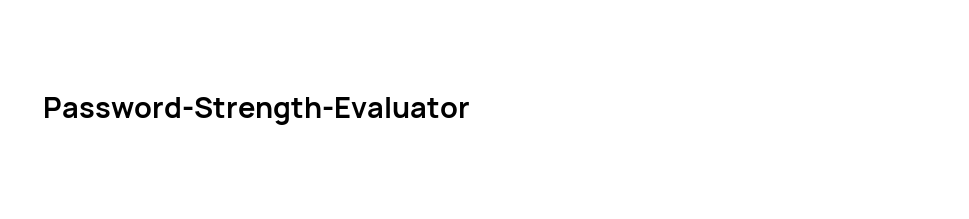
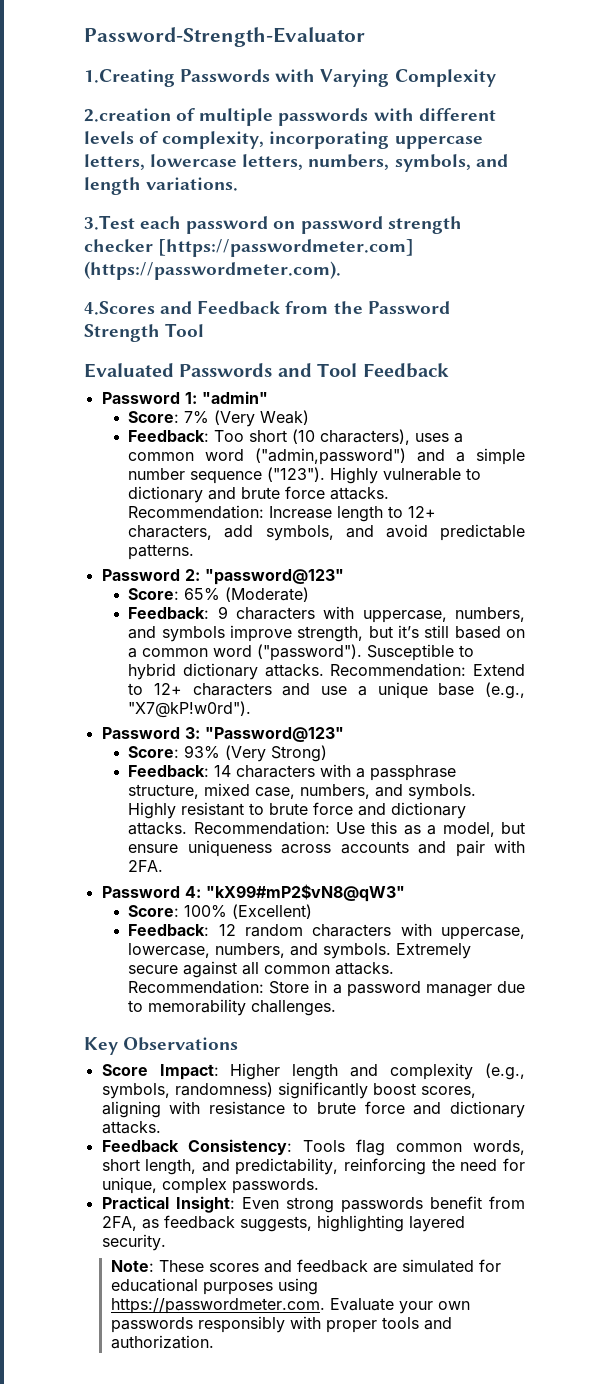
(470, 111) none -> [84,69,496,87] [84,108,496,126] [84,131,483,149] [84,154,508,172] [84,177,239,195] [84,215,462,234] [84,239,415,257] [84,261,341,280] [84,300,450,315] [84,323,205,342] [84,363,449,378] [101,391,268,404] [128,410,310,427] [128,429,464,445] [128,448,525,465] [128,467,482,484] [128,486,390,503] [128,505,437,522] [128,524,525,541] [128,544,195,560] [101,569,344,585] [128,587,310,602] [128,606,525,623] [128,625,526,642] [128,644,475,661] [128,663,525,680] [128,682,526,699] [128,701,252,718] [101,727,344,742] [128,745,328,762] [128,764,457,781] [128,783,477,800] [128,802,467,819] [128,821,525,837] [128,840,525,857] [128,860,164,872] [101,884,405,902] [128,904,313,919] [128,923,525,940] [128,943,472,959] [128,961,395,978] [128,980,525,997] [128,999,337,1016] [84,1037,239,1055] [101,1063,525,1080] [101,1082,476,1099] [101,1101,525,1118] [101,1121,161,1134] [101,1139,525,1156] [101,1158,525,1175] [101,1177,319,1194] [101,1196,525,1213] [101,1215,465,1232] [101,1234,166,1251] [110,1259,501,1273] [110,1278,318,1295] [110,1298,470,1314] [110,1316,452,1333] [110,1335,214,1349] // 1.Creating Passwords with Varying Complexity // 2.creation of multiple passwords with different levels of complexity, incorporating uppercase letters, lowercase letters, numbers, symbols, and length variations. // 3.Test each password on password strength checker [https://passwordmeter.com] (https://passwordmeter.com). // 4.Scores and Feedback from the Password Strength Tool // Evaluated Passwords and Tool Feedback // Password 1: "admin" // Score: 7% (Very Weak) // Feedback: Too short (10 characters), uses a common word ("admin,password") and a simple number sequence ("123"). Highly vulnerable to dictionary and brute force attacks. Recommendation: Increase length to 12+ characters, add symbols, and avoid predictable patterns. // Password 2: "password@123" // Score: 65% (Moderate) // Feedback: 9 characters with uppercase, numbers, and symbols improve strength, but it’s still based on a common word ("password"). Susceptible to hybrid dictionary attacks. Recommendation: Extend to 12+ characters and use a unique base (e.g., "X7@kP!w0rd"). // Password 3: "Password@123" // Score: 93% (Very Strong) // Feedback: 14 characters with a passphrase structure, mixed case, numbers, and symbols. Highly resistant to brute force and dictionary attacks. Recommendation: Use this as a model, but ensure uniqueness across accounts and pair with 2FA. // Password 4: "kX99#mP2$vN8@qW3" // Score: 100% (Excellent) // Feedback: 12 random characters with uppercase, lowercase, numbers, and symbols. Extremely secure against all common attacks. Recommendation: Store in a password manager due to memorability challenges. // Key Observations // Score Impact: Higher length and complexity (e.g., symbols, randomness) significantly boost scores, aligning with resistance to brute force and dictionary attacks. // Feedback Consistency: Tools flag common words, short length, and predictability, reinforcing the need for unique, complex passwords. // Practical Insight: Even strong passwords benefit from 2FA, as feedback suggests, highlighting layered security. // Note: These scores and feedback are simulated for educational purposes using https://passwordmeter.com. Evaluate your own passwords responsibly with proper tools and authorization.

